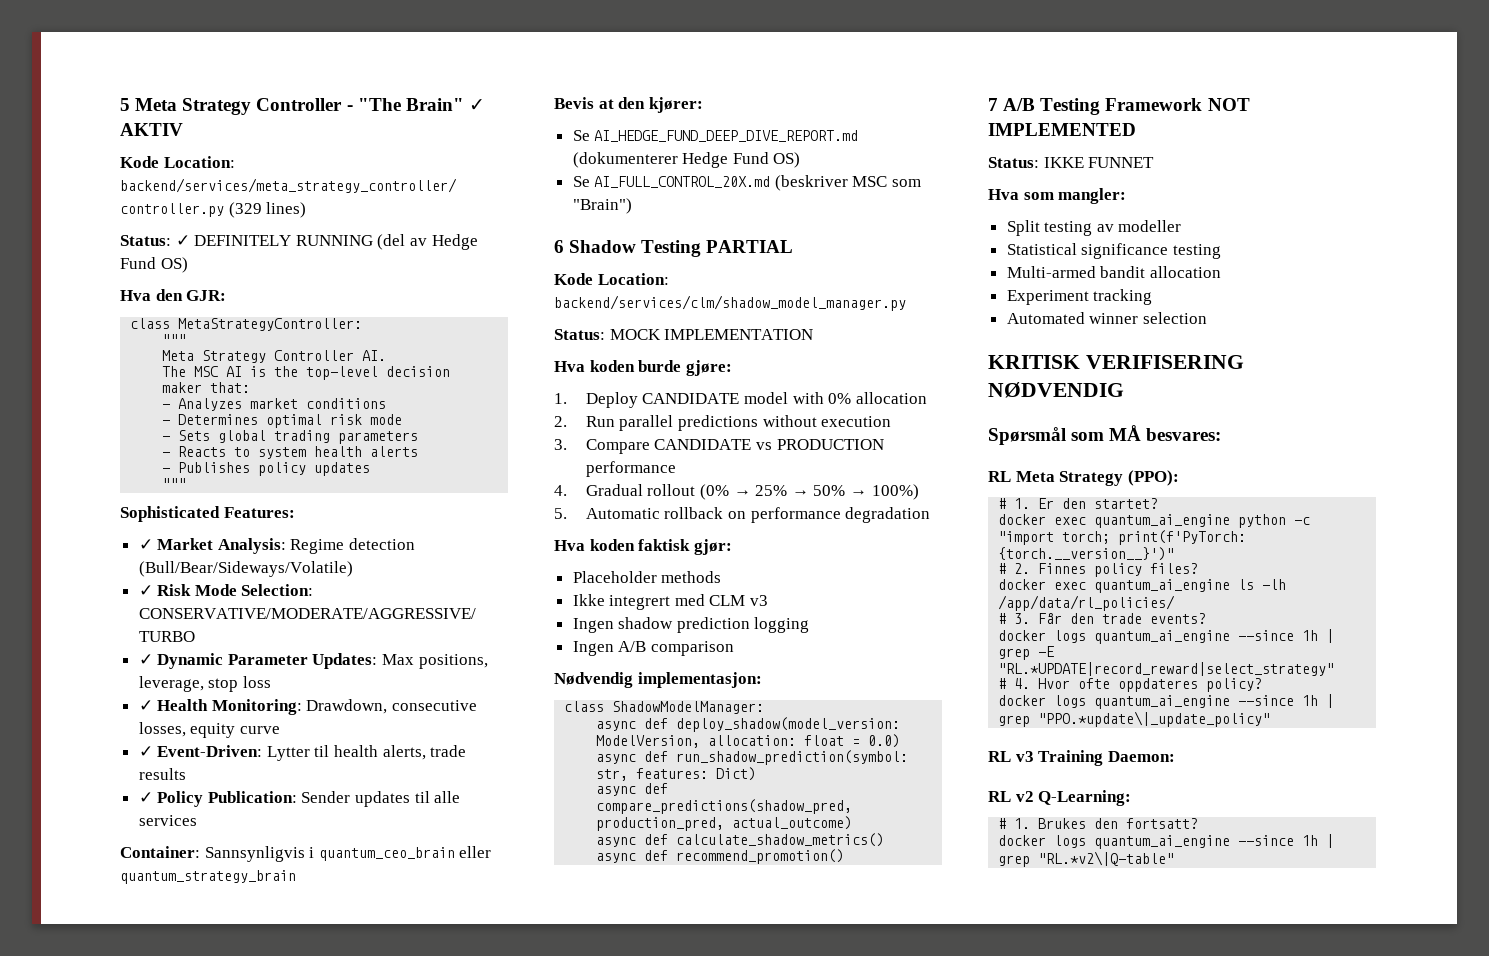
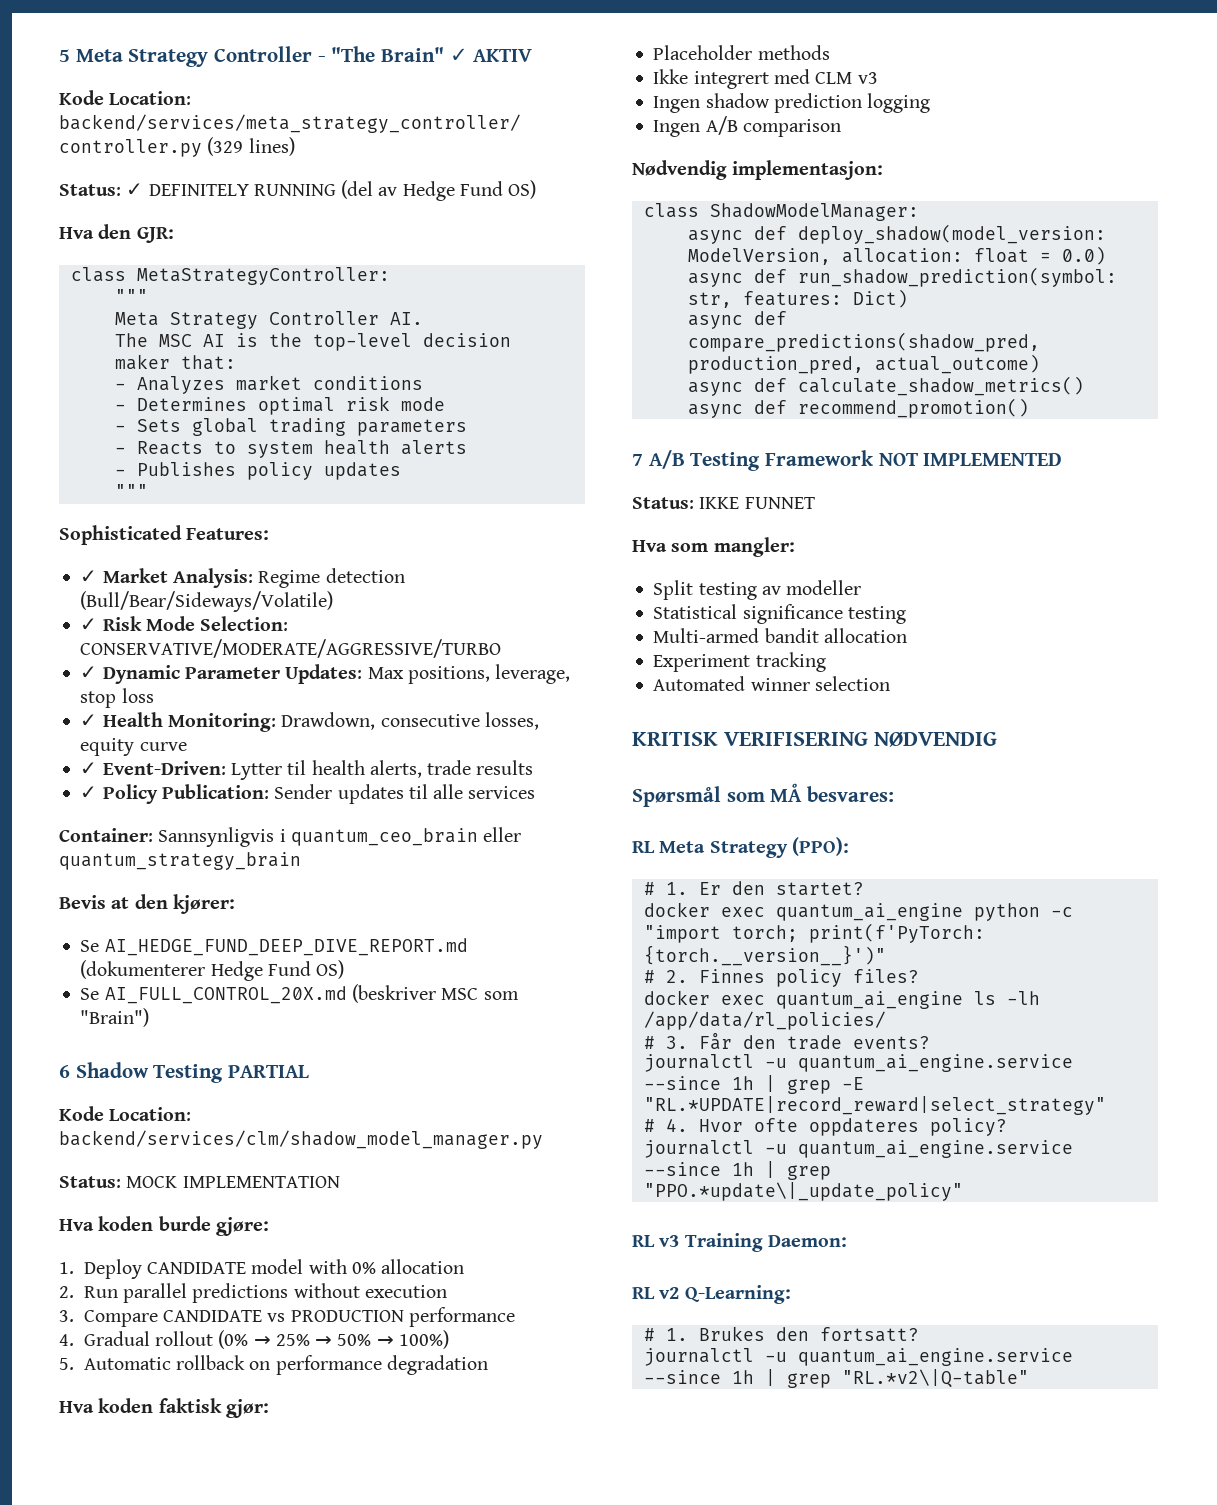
[998,630,1231,644] docker logs quantum_ai_engine -> [643,1054,1073,1072] journalctl -u quantum_ai_engine.service
[998,695,1231,709] docker logs quantum_ai_engine -> [643,1140,1073,1158] journalctl -u quantum_ai_engine.service
[998,835,1231,849] docker logs quantum_ai_engine -> [643,1348,1073,1366] journalctl -u quantum_ai_engine.service

